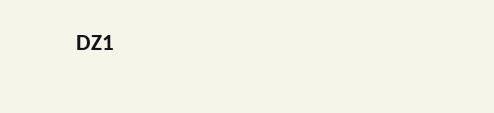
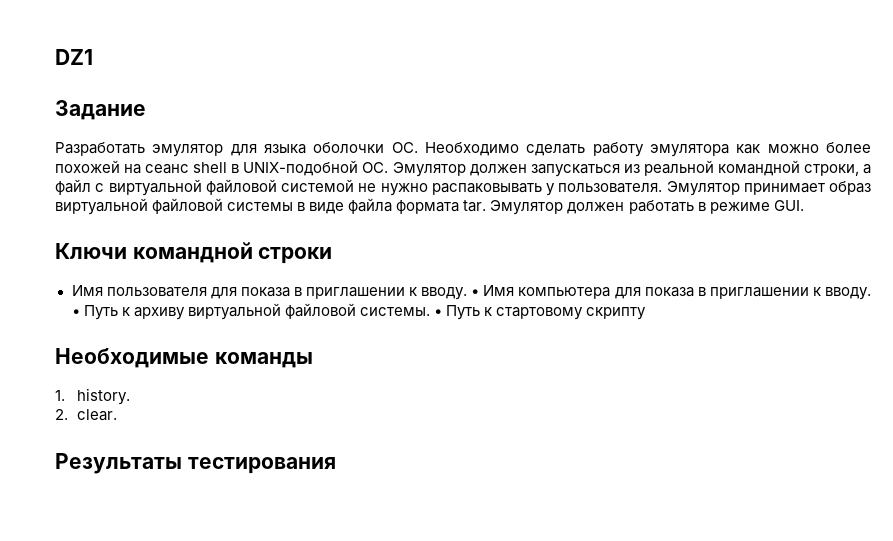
(114, 42) none -> [55,100,146,120] [55,142,872,157] [55,160,871,177] [55,179,871,196] [55,198,804,215] [55,242,333,264] [71,285,871,300] [71,303,647,320] [55,348,313,368] [55,388,131,405] [55,409,118,421] [55,453,336,474] // Задание // Разработать эмулятор для языка оболочки ОС. Необходимо сделать работу эмулятора как можно более похожей на сеанс shell в UNIX-подобной ОС. Эмулятор должен запускаться из реальной командной строки, а файл с виртуальной файловой системой не нужно распаковывать у пользователя. Эмулятор принимает образ виртуальной файловой системы в виде файла формата tar. Эмулятор должен работать в режиме GUI. // Ключи командной строки // Имя пользователя для показа в приглашении к вводу. • Имя компьютера для показа в приглашении к вводу. • Путь к архиву виртуальной файловой системы. • Путь к стартовому скрипту // Необходимые команды // 1. history. // 2. clear. // Результаты тестирования

